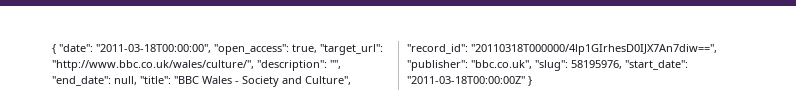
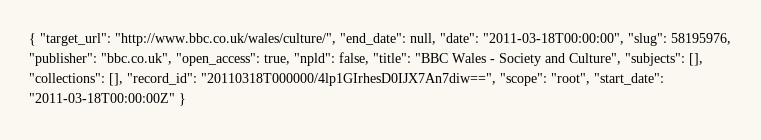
[59,44,383,55] [52,60,341,71] [52,76,137,86] "date": "2011-03-18T00:00:00", "open_access": true, "target_url": "http://www.bbc.co.uk/wales/culture/", "description": "", "end_date": null, -> [40,33,731,46] [29,52,369,66] "target_url": "http://www.bbc.co.uk/wales/culture/", "end_date": null, "date": "2011-03-18T00:00:00", "slug": 58195976, "publisher": "bbc.co.uk", "open_access": true, "npld": false,
[407,44,717,55] [407,60,622,71] "record_id": "20110318T000000/4lp1GIrhesD0IJX7An7diw==", "publisher": "bbc.co.uk", "slug": 58195976, -> [625,53,703,66] [29,73,590,86] "subjects": [], "collections": [], "record_id": "20110318T000000/4lp1GIrhesD0IJX7An7diw==", "scope": "root",

